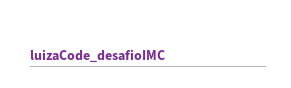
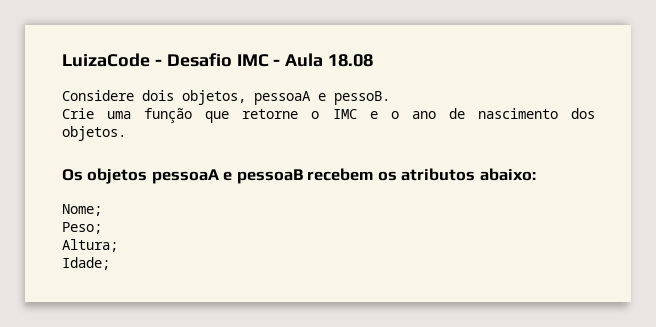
[30,49,165,62] luizaCode_desafioIMC -> [62,53,374,67] [62,90,390,105] [62,108,595,123] [62,126,126,141] [62,168,536,184] [62,204,102,216] [62,222,102,234] [62,239,118,252] [62,257,110,270] LuizaCode - Desafio IMC - Aula 18.08 // Considere dois objetos, pessoaA e pessoB. // Crie uma função que retorne o IMC e o ano de nascimento dos objetos. // Os objetos pessoaA e pessoaB recebem os atributos abaixo: // Nome; // Peso; // Altura; // Idade;

